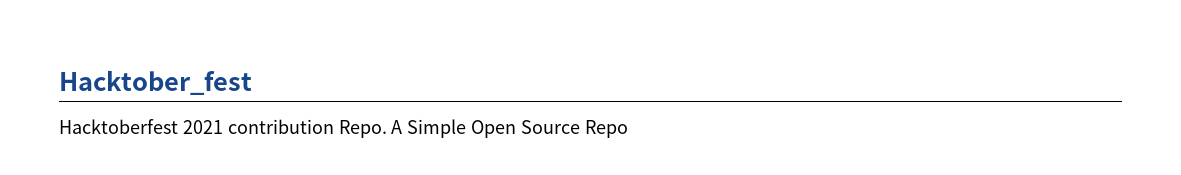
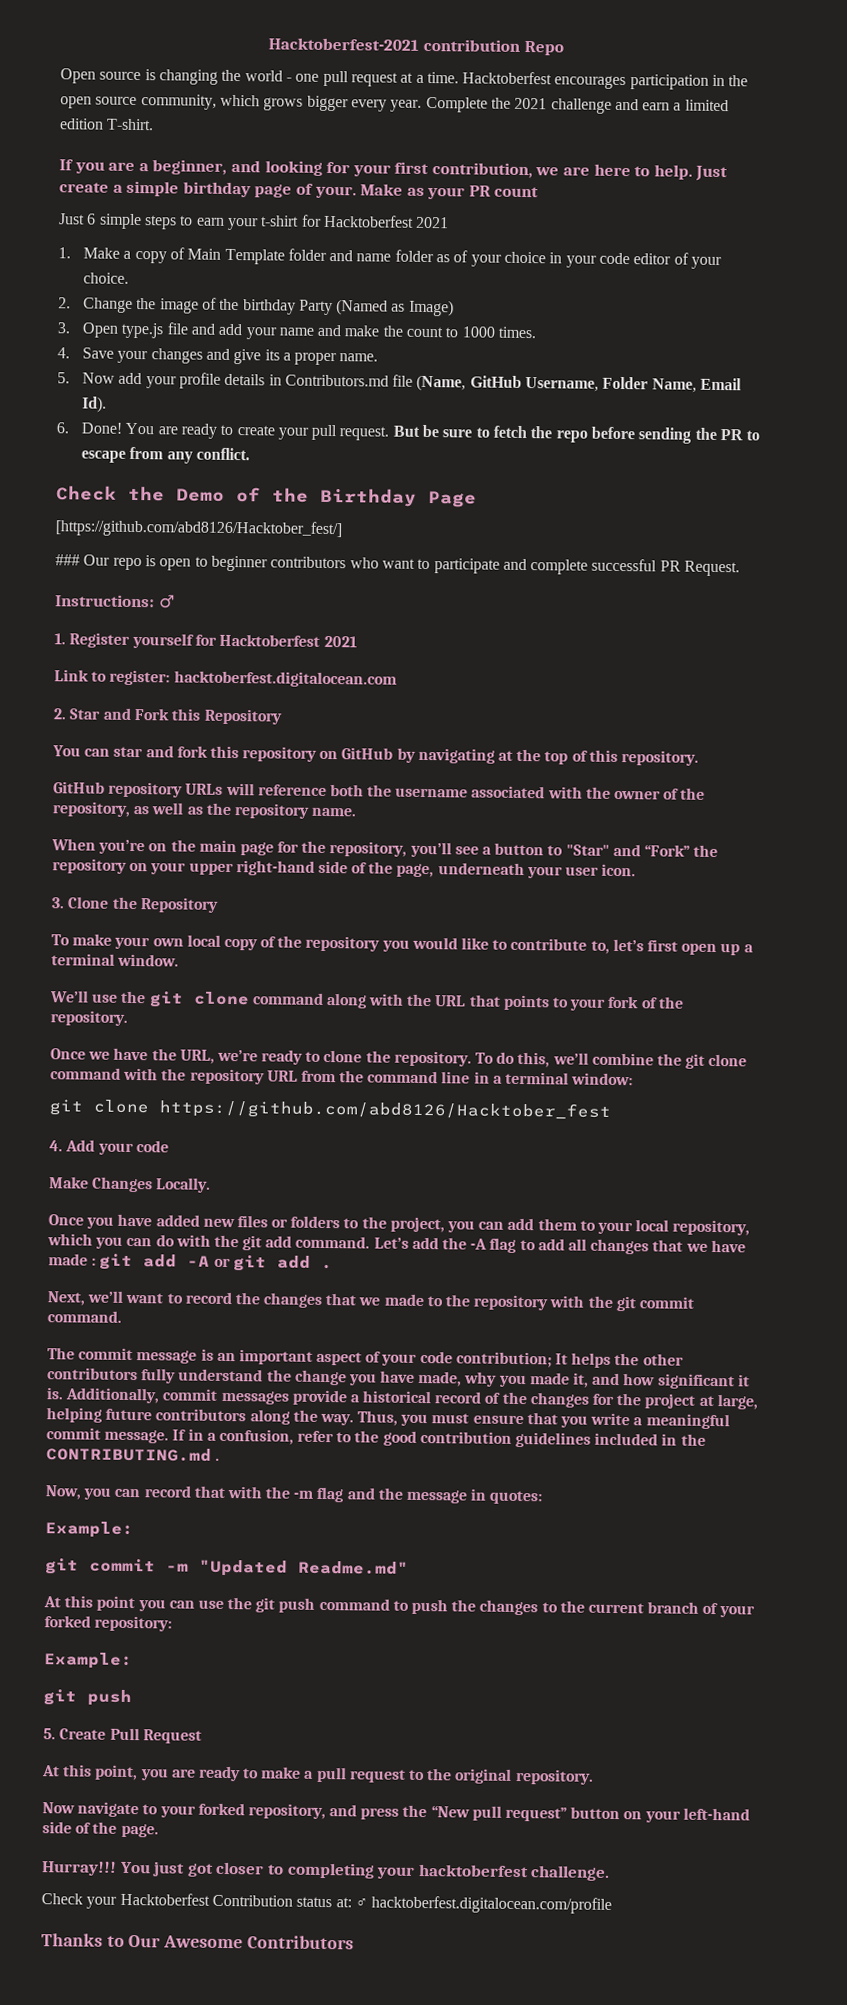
[59,70,252,95] [59,119,628,138] Hacktober_fest // Hacktoberfest 2021 contribution Repo. A Simple Open Source Repo -> [268,37,564,56] [60,68,749,90] [60,94,729,114] [59,118,155,131] [59,159,729,182] [59,180,540,200] [58,213,450,231] [58,247,722,270] [82,272,129,284] [58,297,454,317] [57,322,537,340] [57,347,379,366] [57,372,743,393] [81,396,107,413] [56,422,761,444] [80,446,250,464] [56,485,477,508] [55,519,342,539] [55,554,741,577] [55,594,175,609] [54,632,357,649] [54,669,397,688] [53,707,283,725] [52,745,699,766] [53,781,706,800] [52,801,357,819] [51,838,719,858] [52,858,637,879] [51,896,219,913] [51,933,754,956] [51,953,180,967] [49,990,684,1011] [50,1010,128,1026] [50,1047,748,1069] [50,1067,634,1086] [49,1099,611,1121] [49,1139,169,1156] [49,1176,212,1193] [48,1213,751,1236] [47,1233,746,1255] [48,1253,333,1272] [47,1290,694,1312] [47,1310,122,1323] [47,1347,684,1368] [47,1367,750,1390] [46,1387,758,1410] [46,1407,730,1430] [46,1427,706,1448] [46,1447,221,1462] [45,1485,543,1505] [45,1521,134,1539] [45,1558,409,1577] [43,1595,755,1618] [44,1615,173,1632] [44,1652,133,1670] [43,1689,132,1707] [43,1727,202,1744] [42,1764,594,1785] [42,1801,750,1823] [42,1821,159,1838] [41,1861,611,1881] [41,1892,613,1914] [41,1933,354,1950] Hacktoberfest-2021 contribution Repo // Open source is changing the world - one pull request at a time. Hacktoberfest encourages participation in the open source community, which grows bigger every year. Complete the 2021 challenge and earn a limited edition T-shirt. // If you are a beginner, and looking for your first contribution, we are here to help. Just create a simple birthday page of your. Make as your PR count // Just 6 simple steps to earn your t-shirt for Hacktoberfest 2021 // 1. Make a copy of Main Template folder and name folder as of your choice in your code editor of your choice. // 2. Change the image of the birthday Party (Named as Image) // 3. Open type.js file and add your name and make the count to 1000 times. // 4. Save your changes and give its a proper name. // 5. Now add your profile details in Contributors.md file (Name, GitHub Username, Folder Name, Email Id). // 6. Done! You are ready to create your pull request. But be sure to fetch the repo before sending the PR to escape from any conflict. // Check the Demo of the Birthday Page // [https://github.com/abd8126/Hacktober_fest/] // ### Our repo is open to beginner contributors who want to participate and complete successful PR Request. // Instructions: ♂ // 1. Register yourself for Hacktoberfest 2021 // Link to register: hacktoberfest.digitalocean.com // 2. Star and Fork this Repository // You can star and fork this repository on GitHub by navigating at the top of this repository. // GitHub repository URLs will reference both the username associated with the owner of the repository, as well as the repository name. // When you’re on the main page for the repository, you’ll see a button to "Star" and “Fork” the repository on your upper right-hand side of the page, underneath your user icon. // 3. Clone the Repository // To make your own local copy of the repository you would like to contribute to, let’s first open up a terminal window. // We’ll use the git clone command along with the URL that points to your fork of the repository. // Once we have the URL, we’re ready to clone the repository. To do this, we’ll combine the git clone command with the repository URL from the command line in a terminal window: // git clone https://github.com/abd8126/Hacktober_fest // 4. Add your code // Make Changes Locally. // Once you have added new files or folders to the project, you can add them to your local repository, which you can do with the git add command. Let’s add the -A flag to add all changes that we have made : git add -A or git add . // Next, we’ll want to record the changes that we made to the repository with the git commit command. // The commit message is an important aspect of your code contribution; It helps the other contributors fully understand the change you have made, why you made it, and how significant it is. Additionally, commit messages provide a historical record of the changes for the project at large, helping future contributors along the way. Thus, you must ensure that you write a meaningful commit message. If in a confusion, refer to the good contribution guidelines included in the CONTRIBUTING.md . // Now, you can record that with the -m flag and the message in quotes: // Example: // git commit -m "Updated Readme.md" // At this point you can use the git push command to push the changes to the current branch of your forked repository: // Example: // git push // 5. Create Pull Request // At this point, you are ready to make a pull request to the original repository. // Now navigate to your forked repository, and press the “New pull request” button on your left-hand side of the page. // Hurray!!! You just got closer to completing your hacktoberfest challenge. // Check your Hacktoberfest Contribution status at: ♂ hacktoberfest.digitalocean.com/profile // Thanks to Our Awesome Contributors

